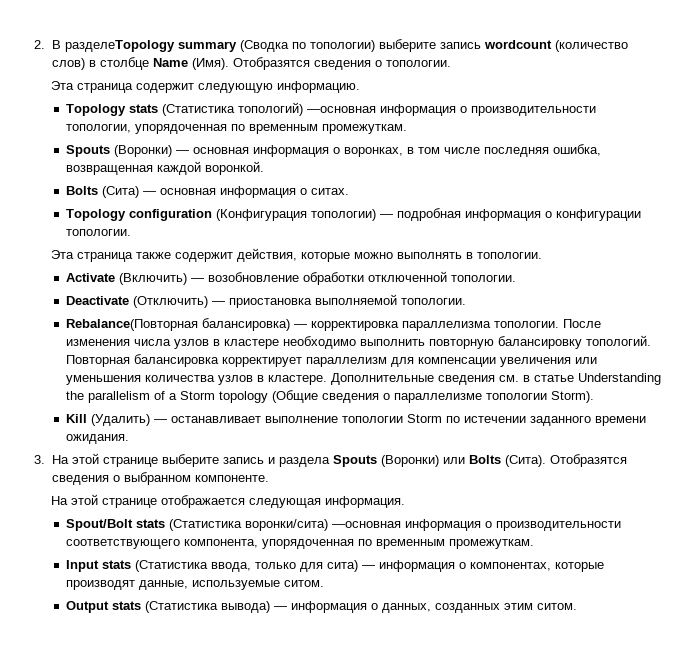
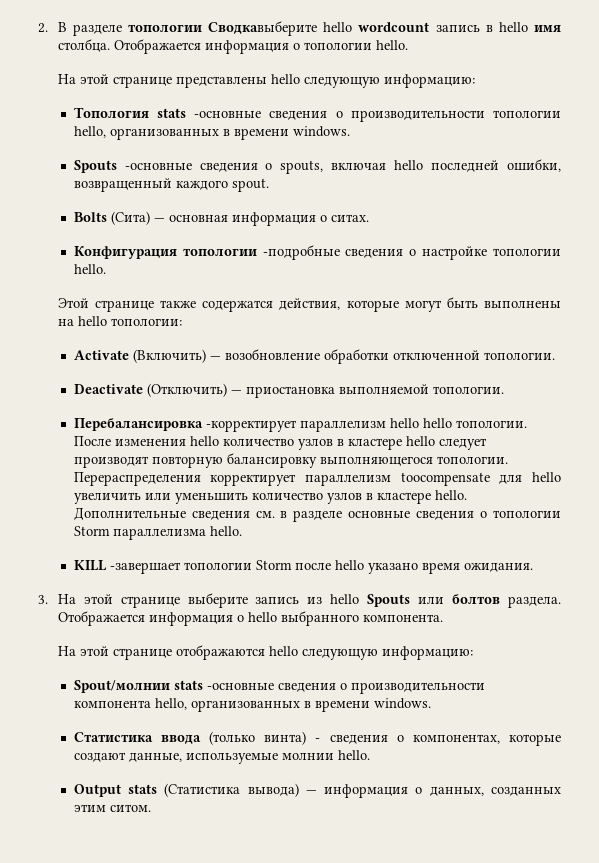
[64,39,628,52] [51,57,451,70] [51,81,361,93] [65,102,596,116] [65,124,407,134] [65,144,601,157] [65,161,264,175] разделеTopology summary (Сводка по топологии) выберите запись wordcount (количество слов) в столбце Name (Имя). Отобразятся сведения о топологии. // Эта страница содержит следующую информацию. // Topology stats (Статистика топологий) —основная информация о производительности топологии, упорядоченная по временным промежуткам. // Spouts (Воронки) — основная информация о воронках, в том числе последняя ошибка, возвращенная каждой воронкой. -> [72,21,561,36] [57,39,408,54] [57,74,475,88] [73,107,561,122] [73,126,350,140] [73,159,561,174] [73,178,269,192] разделе топологии Сводкавыберите hello wordcount запись в hello имя столбца. Отображается информация о топологии hello. // На этой странице представлены hello следующую информацию: // Топология stats -основные сведения о производительности топологии hello, организованных в времени windows. // Spouts -основные сведения о spouts, включая hello последней ошибки, возвращенный каждого spout.
[65,208,641,221] [65,229,131,236] [51,248,543,262] Topology configuration (Конфигурация топологии) — подробная информация о конфигурации топологии. // Эта страница также содержит действия, которые можно выполнять в топологии. -> [73,245,561,260] [73,264,106,274] [57,297,561,312] [57,316,182,326] Конфигурация топологии -подробные сведения о настройке топологии hello. // Этой странице также содержатся действия, которые могут быть выполнены на hello топологии:
[65,318,491,331] Rebalance(Повторная балансировка) — корректировка параллелизма -> [73,418,452,432] Перебалансировка -корректирует параллелизм hello hello
[133,335,651,349] [65,354,597,367] [65,373,661,385] [65,390,594,403] [65,414,646,426] числа узлов в кластере необходимо выполнить повторную балансировку топологий. Повторная балансировка корректирует параллелизм для компенсации увеличения или уменьшения количества узлов в кластере. Дополнительные сведения см. в статье Understanding the parallelism of a Storm topology (Общие сведения о параллелизме топологии Storm). // Kill (Удалить) — останавливает выполнение топологии Storm по истечении заданного времени -> [189,436,487,450] [73,453,508,468] [73,472,561,486] [73,490,467,504] [73,507,561,522] [73,526,242,540] [73,560,460,574] hello количество узлов в кластере hello следует производят повторную балансировку выполняющегося топологии. Перераспределения корректирует параллелизм toocompensate для hello увеличить или уменьшить количество узлов в кластере hello. Дополнительные сведения см. в разделе основные сведения о топологии Storm параллелизма hello. // KILL -завершает топологии Storm после hello указано время
[267,454,627,467] [51,472,269,485] [51,494,406,508] [65,519,621,531] [65,539,534,549] [65,560,455,572] и раздела Spouts (Воронки) или Bolts (Сита). Отобразятся сведения о выбранном компоненте. // На этой странице отображается следующая информация. // Spout/Bolt stats (Статистика воронки/сита) —основная информация о производительности соответствующего компонента, упорядоченная по временным промежуткам. // Input stats (Статистика ввода, только для сита) — информация -> [307,594,561,608] [57,611,443,626] [57,645,473,660] [73,680,485,694] [73,698,431,712] [73,731,388,745] из hello Spouts или болтов раздела. Отображается информация о hello выбранного компонента. // На этой странице отображаются hello следующую информацию: // Spout/молнии stats -основные сведения о производительности компонента hello, организованных в времени windows. // Статистика ввода (только винта) - сведения
[65,580,135,590] производят -> [73,752,126,762] создают
[283,580,324,587] ситом. -> [281,750,370,760] молнии hello.

